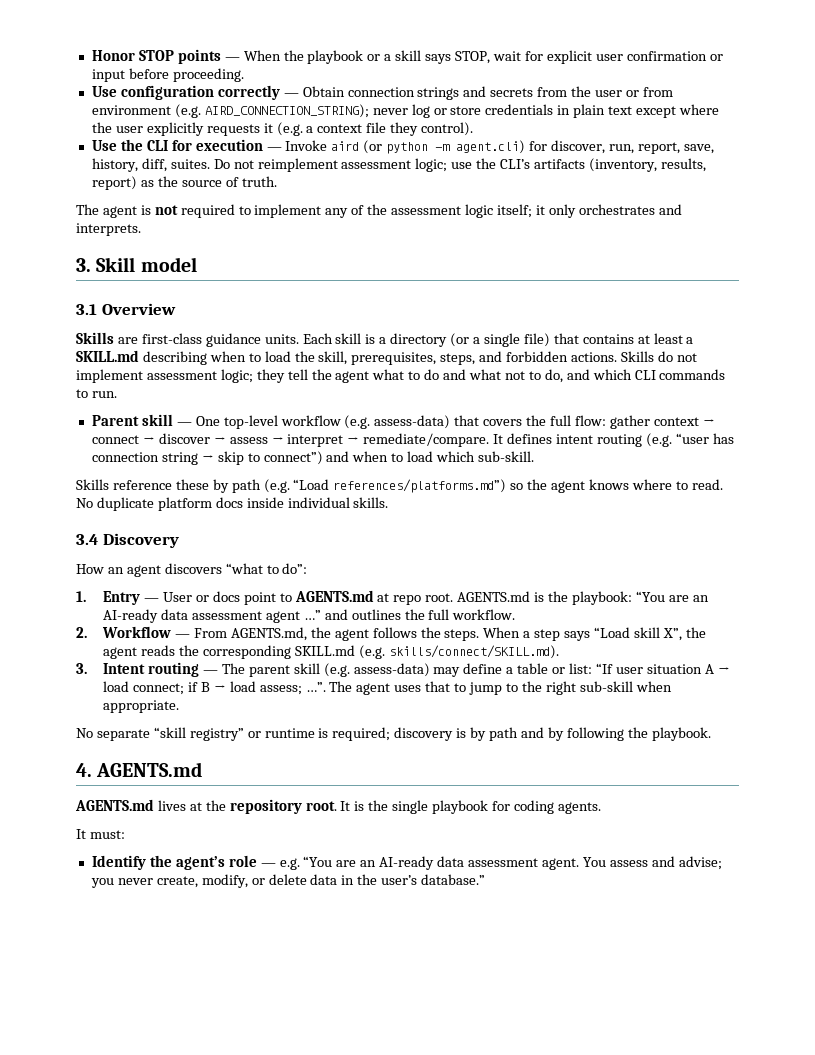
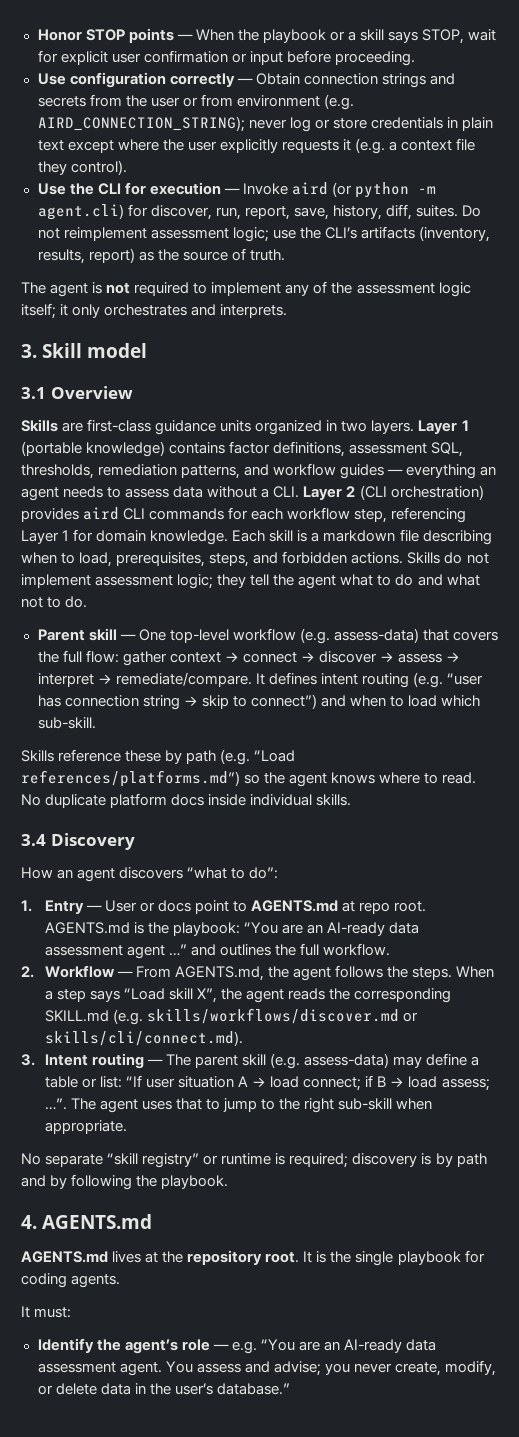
[264,333,694,347] [76,350,348,365] units. Each skill is a directory (or a single file) that contains at least a SKILL.md describing when to load the skill, -> [220,420,469,435] [21,441,464,457] [21,463,497,479] [21,485,484,501] [21,507,467,523] [21,529,492,545] [21,552,113,567] units organized in two layers. Layer 1 (portable knowledge) contains factor definitions, assessment SQL, thresholds, remediation patterns, and workflow guides — everything an agent needs to assess data without a CLI. Layer 2 (CLI orchestration) provides aird CLI commands for each workflow step, referencing Layer 1 for domain knowledge. Each skill is a markdown file describing when to load,
[544,369,726,383] [76,389,117,398] do, and which CLI commands to run. -> [65,596,88,608] do.
[388,645,559,659] skills/connect/SKILL.md). -> [146,1008,418,1024] [44,1031,243,1046] skills/workflows/discover.md or skills/cli/connect.md).

